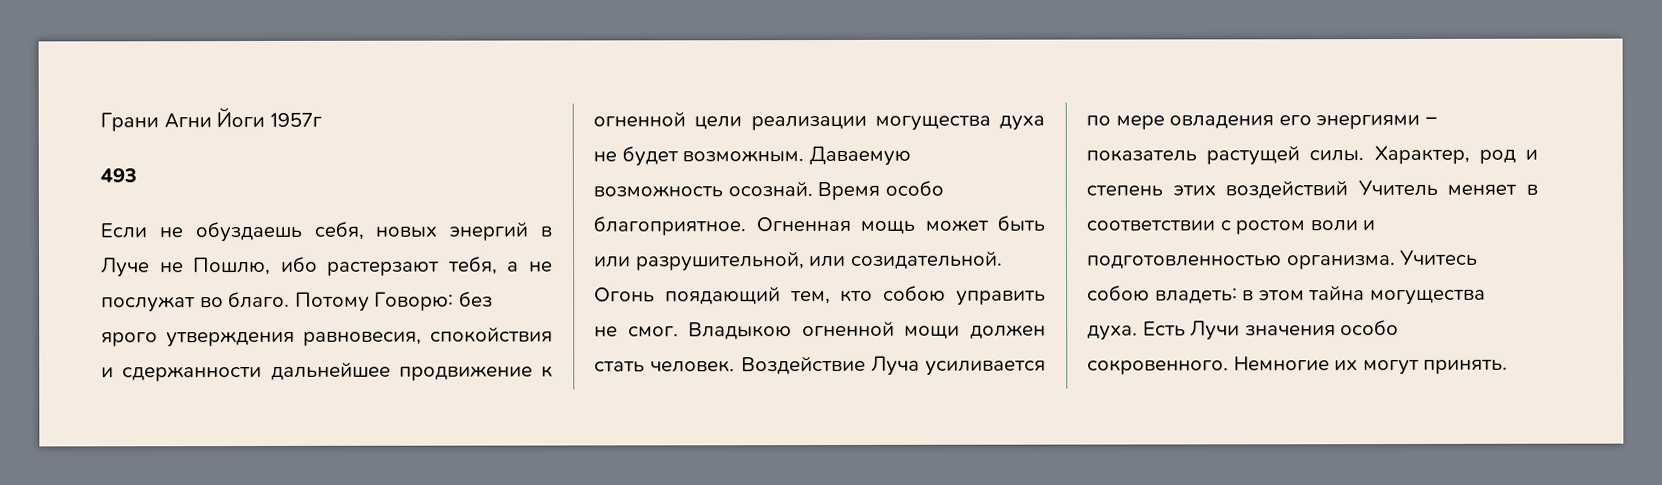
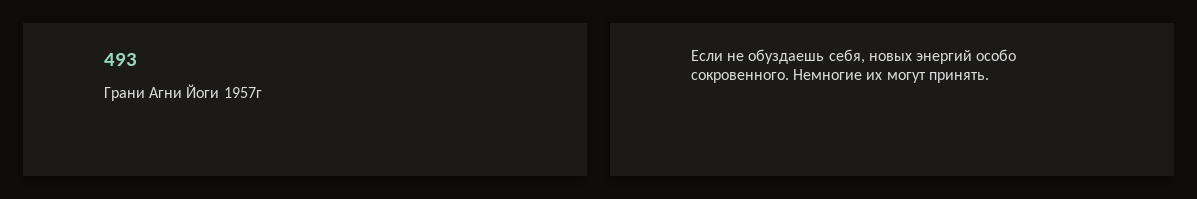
(100, 122) none -> [104,53,137,66] 493 //
[100,168,137,183] // 493 -> (262, 92) none
[540,226,552,237] [101,256,553,278] [101,291,493,313] [101,326,553,348] [101,361,553,382] [593,111,1045,131] [593,145,911,167] [593,180,944,201] [593,215,1045,236] [594,250,1003,272] [594,285,1046,306] [594,320,1046,340] [594,355,1046,376] [1086,114,1437,130] [1086,145,1538,166] [1086,179,1538,199] [1086,220,1376,235] [1087,249,1479,270] [1087,285,1486,306] [1087,320,1336,341] в Луче не Пошлю, ибо растерзают тебя, а не послужат во благо. Потому Говорю: без ярого утверждения равновесия, спокойствия и сдержанности дальнейшее продвижение к огненной цели реализации могущества духа не будет возможным. Даваемую возможность осознай. Время особо благоприятное. Огненная мощь может быть или разрушительной, или созидательной. Огонь поядающий тем, кто собою управить не смог. Владыкою огненной мощи должен стать человек. Воздействие Луча усиливается по мере овладения его энергиями – показатель растущей силы. Характер, род и степень этих воздействий Учитель меняет в соответствии с ростом воли и подготовленностью организма. Учитесь собою владеть: в этом тайна могущества духа. Есть Лучи значения -> (972, 57) none

